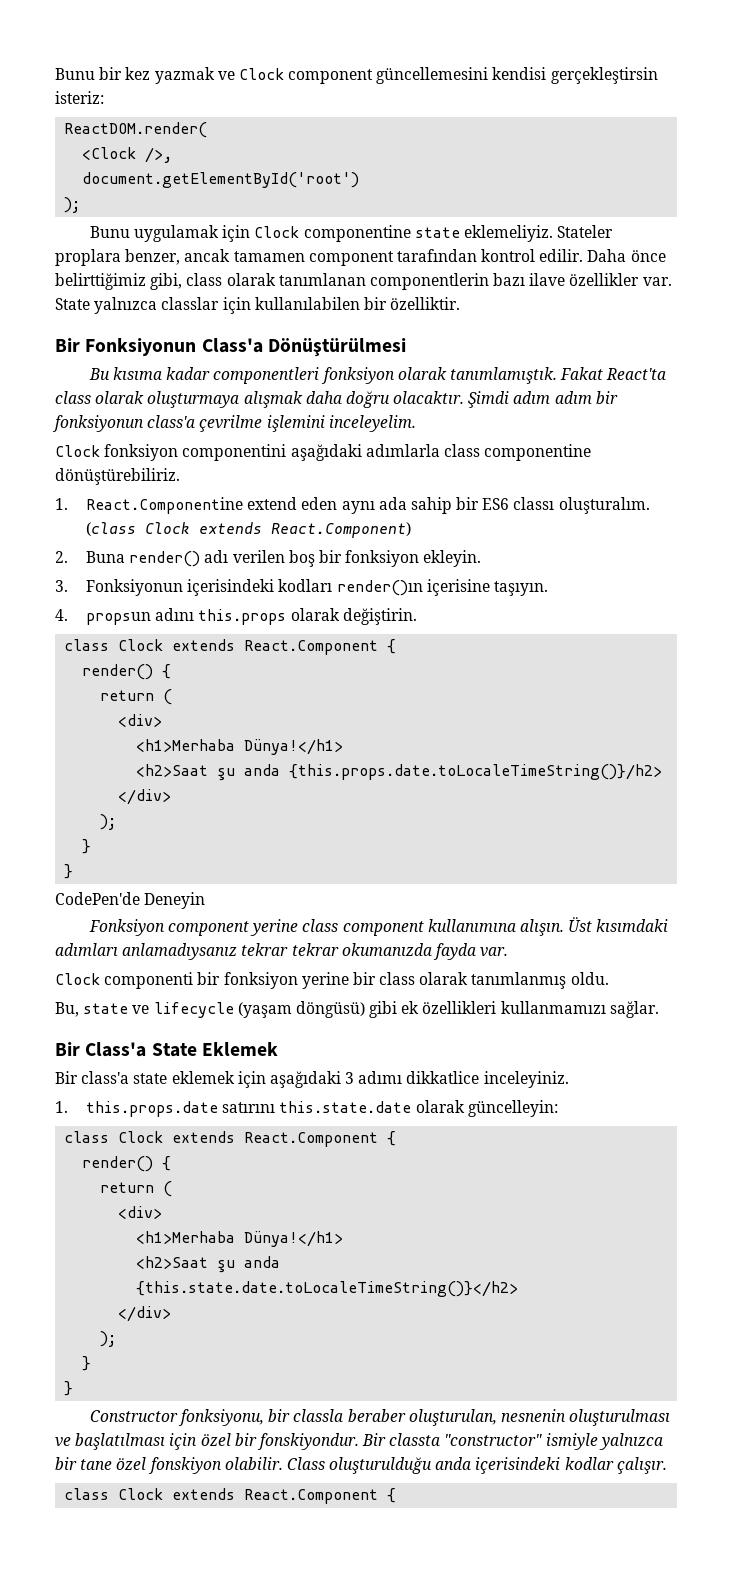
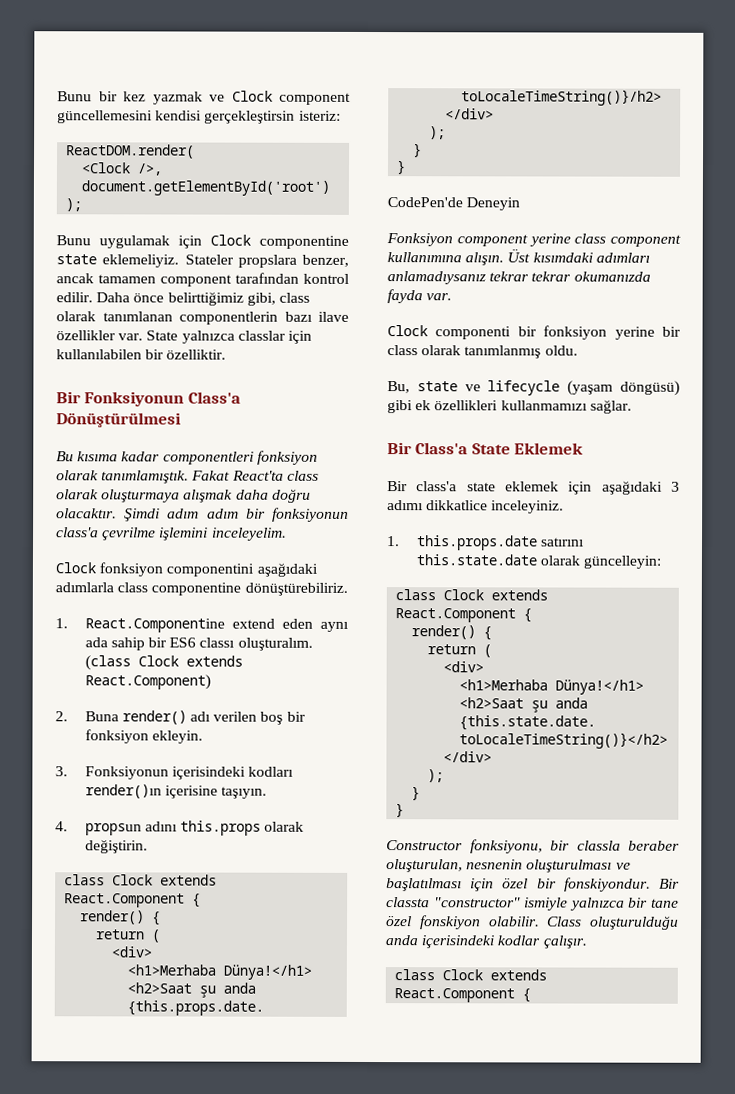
[55,249,121,266] proplara -> [237,254,297,268] propslara

